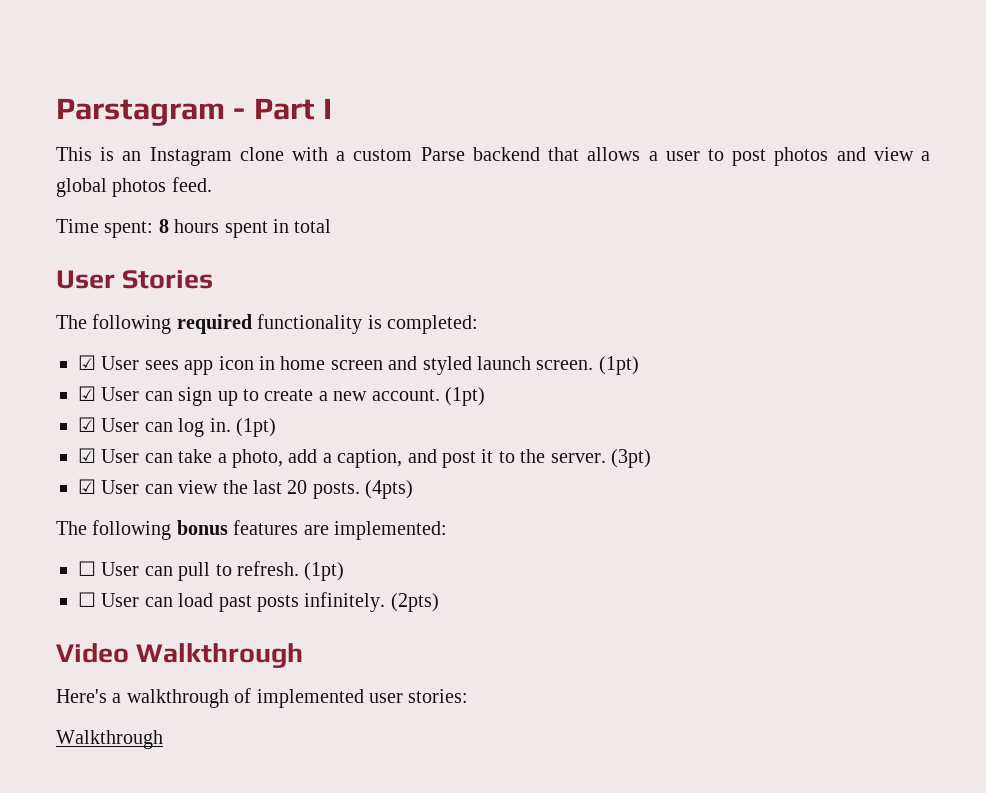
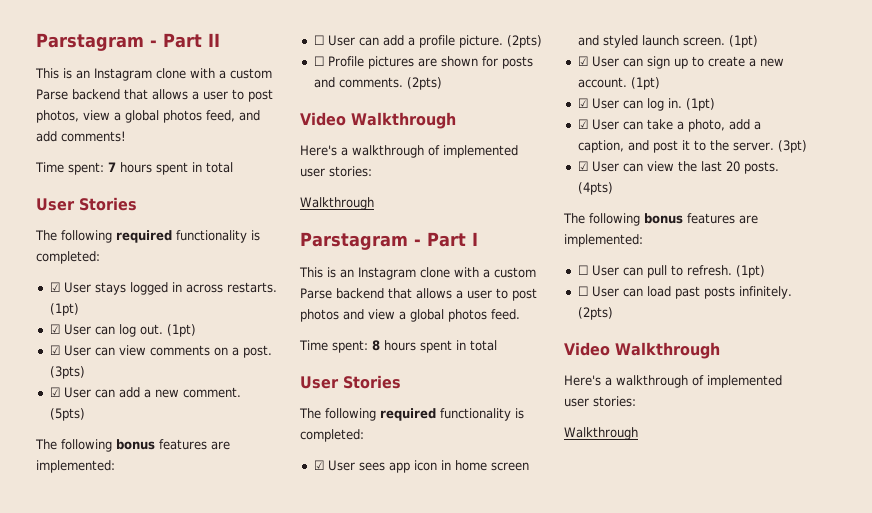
[56,98,315,126] Parstagram - Part -> [36,33,220,51] [35,68,272,81] [36,89,273,102] [36,110,260,123] [36,131,126,142] [35,162,233,175] [36,197,137,211] [35,230,260,243] [36,251,100,264] [49,282,277,295] [49,303,79,316] [49,324,196,337] [49,345,272,358] [49,366,85,379] [49,387,241,398] [49,408,85,421] [35,439,230,452] [36,460,115,473] [313,35,542,48] [313,56,533,69] [313,77,442,90] [300,112,456,129] [300,145,518,158] [300,166,372,177] [300,197,374,210] [300,232,466,250] Parstagram - Part II // This is an Instagram clone with a custom Parse backend that allows a user to post photos, view a global photos feed, and add comments! // Time spent: 7 hours spent in total // User Stories // The following required functionality is completed: // ☑ User stays logged in across restarts. (1pt) // ☑ User can log out. (1pt) // ☑ User can view comments on a post. (3pts) // ☑ User can add a new comment. (5pts) // The following bonus features are implemented: // ☐ User can add a profile picture. (2pts) // ☐ Profile pictures are shown for posts and comments. (2pts) // Video Walkthrough // Here's a walkthrough of implemented user stories: // Walkthrough // Parstagram - Part

